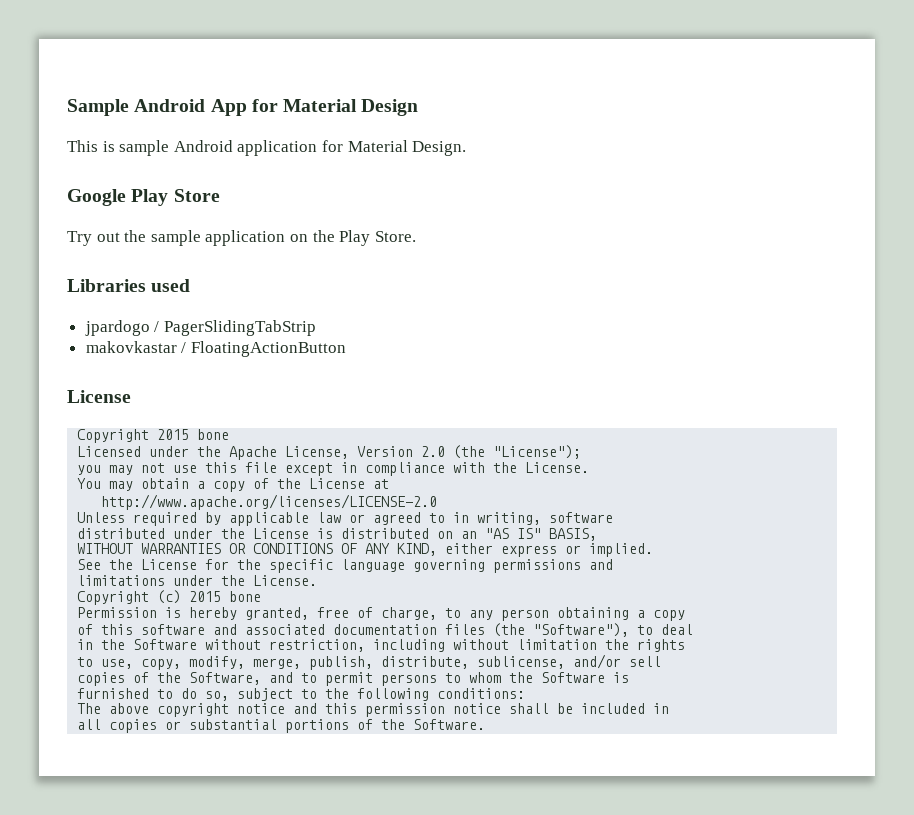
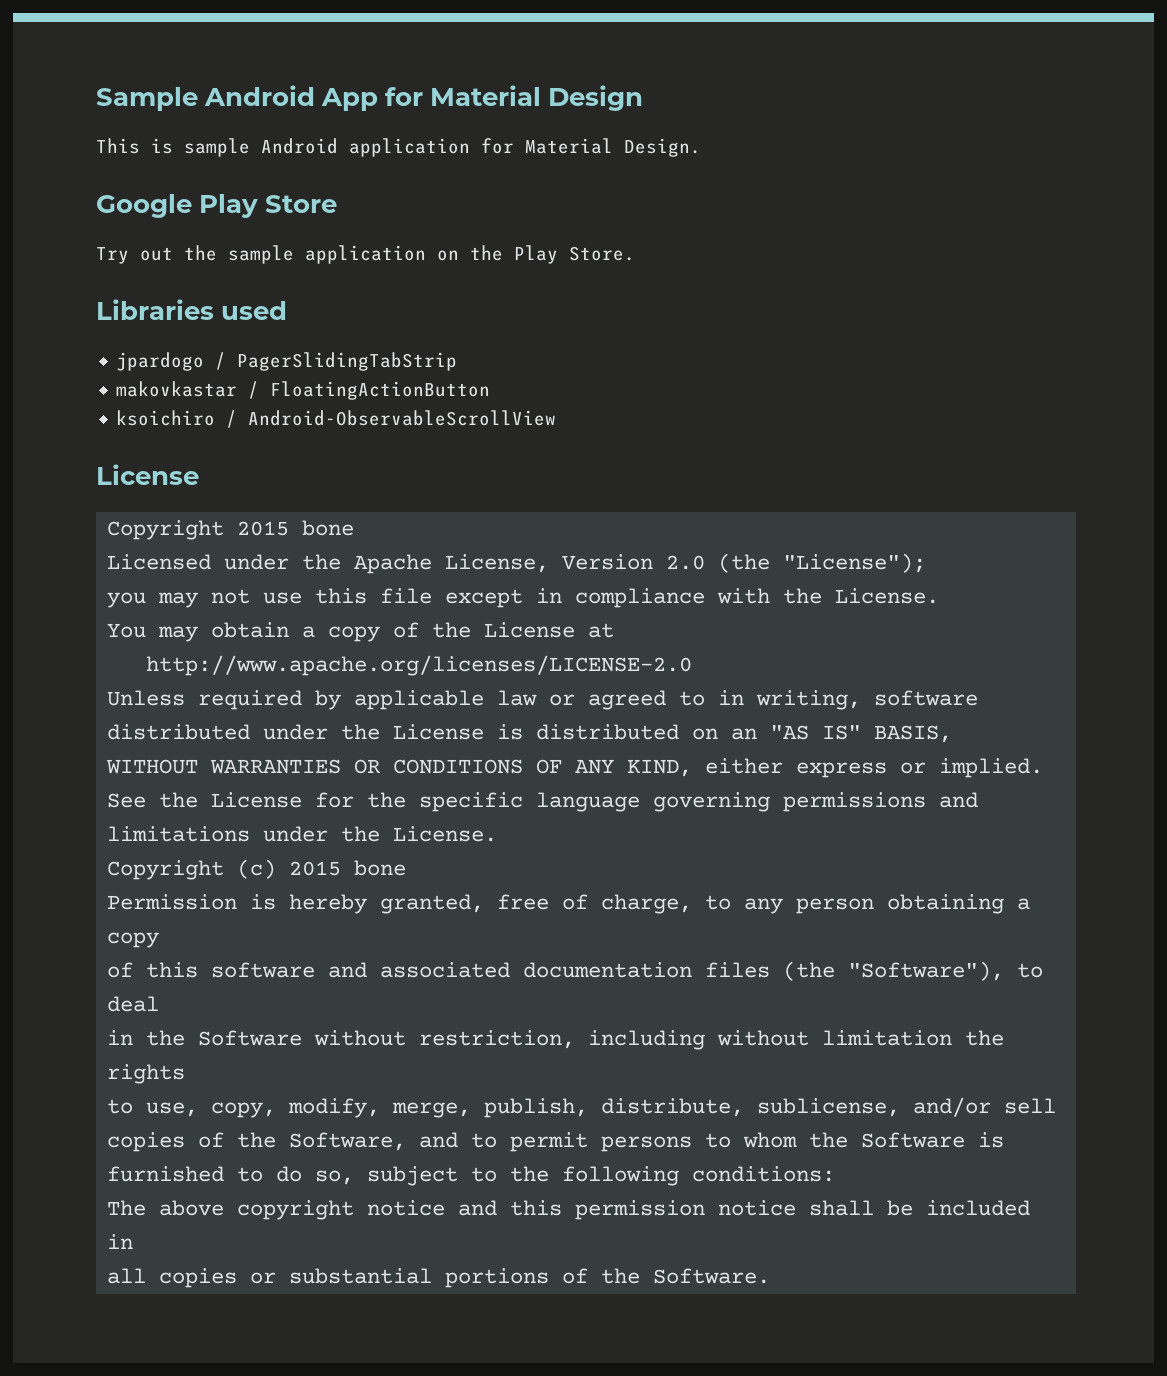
(346, 349) none -> [116,410,557,428] // ksoichiro / Android-ObservableScrollView

